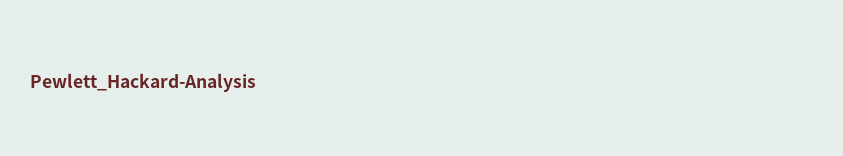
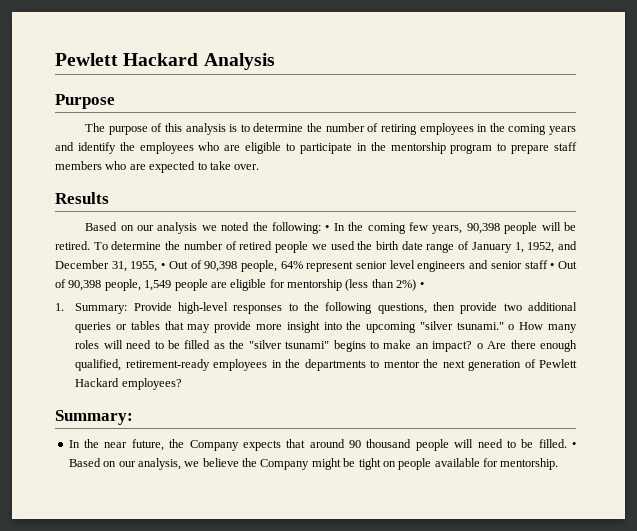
[30,73,256,92] Pewlett_Hackard-Analysis -> [55,53,275,70] [55,94,115,109] [85,123,576,135] [55,142,578,154] [55,161,260,173] [55,192,109,204] [85,222,576,234] [55,241,577,253] [55,260,577,272] [55,279,424,291] [55,302,577,314] [75,321,578,333] [75,340,578,352] [75,359,578,371] [75,378,182,390] [55,410,133,425] [68,439,577,451] [68,458,559,470] Pewlett Hackard Analysis // Purpose // The purpose of this analysis is to determine the number of retiring employees in the coming years and identify the employees who are eligible to participate in the mentorship program to prepare staff members who are expected to take over. // Results // Based on our analysis we noted the following: • In the coming few years, 90,398 people will be retired. To determine the number of retired people we used the birth date range of January 1, 1952, and December 31, 1955, • Out of 90,398 people, 64% represent senior level engineers and senior staff • Out of 90,398 people, 1,549 people are eligible for mentorship (less than 2%) • // 1. Summary: Provide high-level responses to the following questions, then provide two additional queries or tables that may provide more insight into the upcoming "silver tsunami." o How many roles will need to be filled as the "silver tsunami" begins to make an impact? o Are there enough qualified, retirement-ready employees in the departments to mentor the next generation of Pewlett Hackard employees? // Summary: // In the near future, the Company expects that around 90 thousand people will need to be filled. • Based on our analysis, we believe the Company might be tight on people available for mentorship.

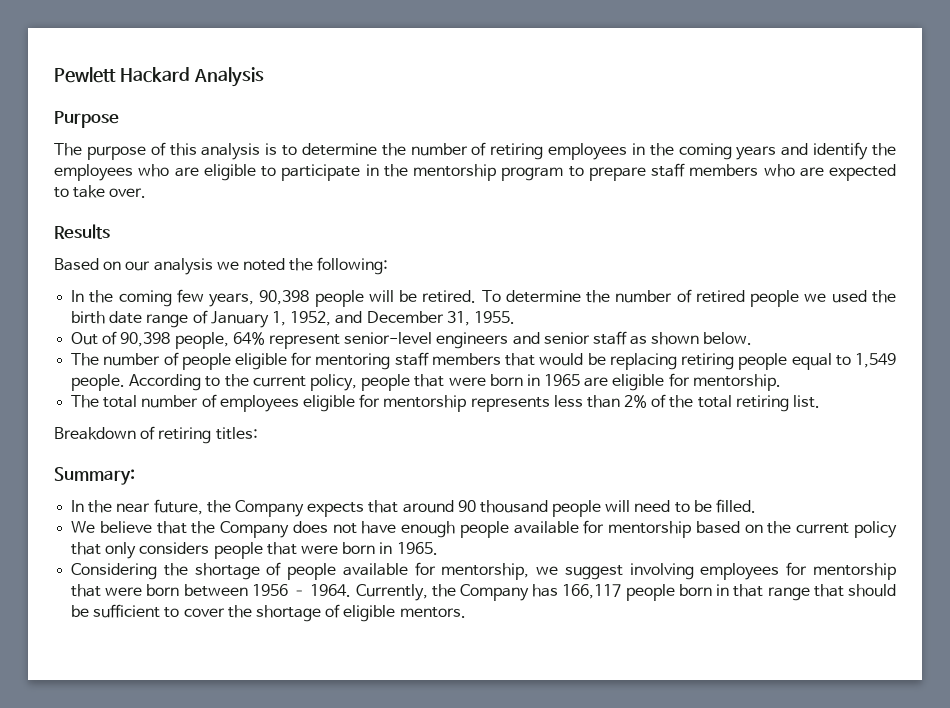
[325,225,330,231] • -> (389, 266) //
[130,261,166,272] 1955, • -> [473,311,515,324] 1955. //
[356,260,415,269] senior level -> [344,332,433,344] senior-level
[550,261,577,269] [55,279,424,291] [55,302,577,314] [75,321,578,333] [75,340,578,352] [75,359,578,371] [75,378,182,390] • Out of 90,398 people, 1,549 people are eligible for mentorship (less than 2%) • // 1. Summary: Provide high-level responses to the following questions, then provide two additional queries or tables that may provide more insight into the upcoming "silver tsunami." o How many roles will need to be filled as the "silver tsunami" begins to make an impact? o Are there enough qualified, retirement-ready employees in the departments to mentor the next generation of Pewlett Hackard employees? -> [630,332,753,345] [71,352,897,370] [71,373,781,391] [71,394,821,412] [54,426,258,444] as shown below. // The number of people eligible for mentoring staff members that would be replacing retiring people equal to 1,549 people. According to the current policy, people that were born in 1965 are eligible for mentorship. // The total number of employees eligible for mentorship represents less than 2% of the total retiring list. // Breakdown of retiring titles:
[572,442,577,448] [68,458,559,470] • Based on our analysis, we believe the Company might be tight on people available for mentorship. -> [71,520,897,538] [71,542,438,559] [71,562,896,580] [71,584,896,601] [71,604,466,622] // We believe that the Company does not have enough people available for mentorship based on the current policy that only considers people that were born in 1965. // Considering the shortage of people available for mentorship, we suggest involving employees for mentorship that were born between 1956 – 1964. Currently, the Company has 166,117 people born in that range that should be sufficient to cover the shortage of eligible mentors.

